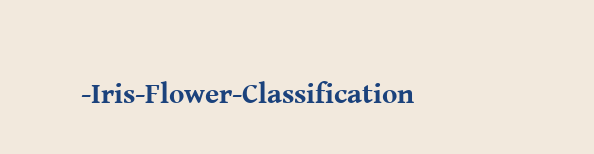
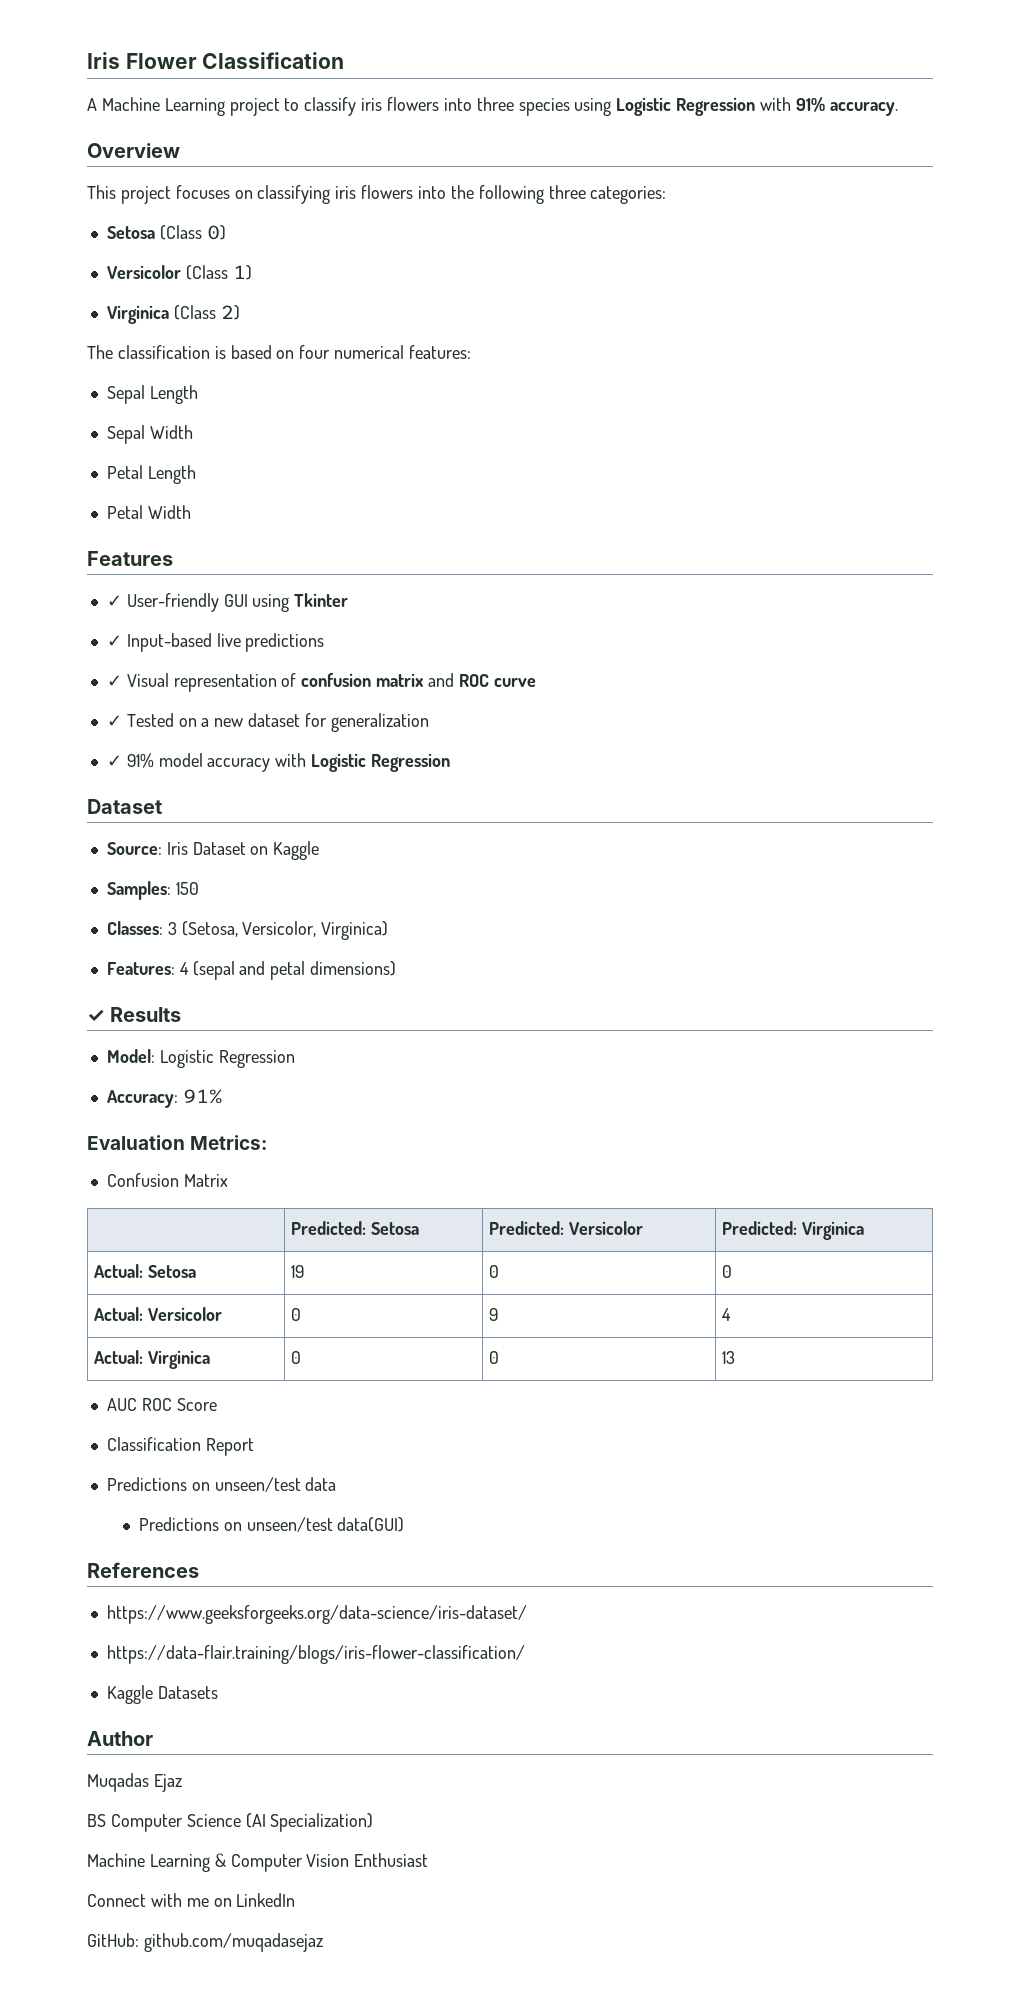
[81,81,414,103] -Iris-Flower-Classification -> [87,52,345,69] [87,97,898,116] [87,143,180,158] [87,185,667,204] [106,225,226,240] [106,265,252,280] [106,305,240,324] [87,345,472,359] [106,385,198,404] [106,425,193,444] [106,465,196,484] [106,505,191,519] [87,551,173,566] [106,593,349,612] [106,633,325,652] [106,673,536,692] [106,713,429,732] [106,753,450,772] [87,799,162,814] [106,841,320,860] [106,881,199,900] [106,921,389,940] [106,961,397,980] [87,1007,182,1022] [106,1049,295,1068] [106,1089,222,1108] [87,1135,268,1150] [106,1173,228,1187] [291,1221,420,1235] [489,1221,644,1235] [722,1221,865,1240] [94,1264,197,1278] [291,1265,305,1278] [489,1265,500,1278] [722,1265,733,1278] [94,1307,223,1321] [291,1308,302,1321] [489,1308,499,1321] [722,1308,732,1321] [94,1350,211,1369] [291,1351,302,1364] [489,1351,500,1364] [722,1351,736,1364] [106,1398,217,1411] [106,1437,254,1456] [106,1477,337,1492] [138,1517,405,1532] [87,1562,199,1578] [106,1605,527,1624] [106,1645,525,1664] [106,1685,218,1704] [87,1731,153,1746] [87,1773,182,1792] [87,1813,374,1832] [87,1853,429,1872] [87,1893,296,1907] [87,1933,323,1952] Iris Flower Classification // A Machine Learning project to classify iris flowers into three species using Logistic Regression with 91% accuracy. // Overview // This project focuses on classifying iris flowers into the following three categories: // Setosa (Class 0) // Versicolor (Class 1) // Virginica (Class 2) // The classification is based on four numerical features: // Sepal Length // Sepal Width // Petal Length // Petal Width // Features // ✓ User-friendly GUI using Tkinter // ✓ Input-based live predictions // ✓ Visual representation of confusion matrix and ROC curve // ✓ Tested on a new dataset for generalization // ✓ 91% model accuracy with Logistic Regression // Dataset // Source: Iris Dataset on Kaggle // Samples: 150 // Classes: 3 (Setosa, Versicolor, Virginica) // Features: 4 (sepal and petal dimensions) // ✓ Results // Model: Logistic Regression // Accuracy: 91% // Evaluation Metrics: // Confusion Matrix // | Predicted: Setosa | Predicted: Versicolor | Predicted: Virginica // Actual: Setosa | 19 | 0 | 0 // Actual: Versicolor | 0 | 9 | 4 // Actual: Virginica | 0 | 0 | 13 // AUC ROC Score // Classification Report // Predictions on unseen/test data // Predictions on unseen/test data(GUI) // References // https://www.geeksforgeeks.org/data-science/iris-dataset/ // https://data-flair.training/blogs/iris-flower-classification/ // Kaggle Datasets // Author // Muqadas Ejaz // BS Computer Science (AI Specialization) // Machine Learning & Computer Vision Enthusiast // Connect with me on LinkedIn // GitHub: github.com/muqadasejaz

